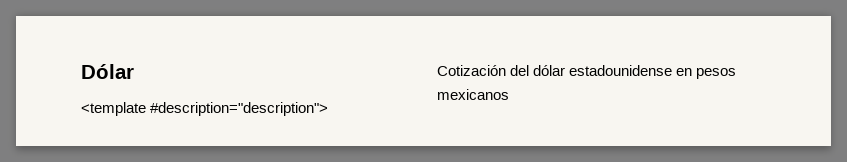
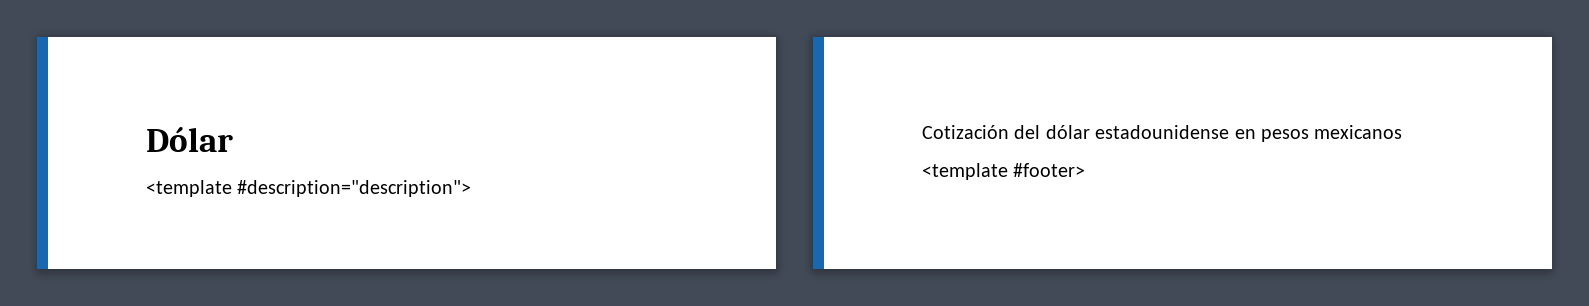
(509, 94) none -> [922,163,1086,180] // <template #footer>

